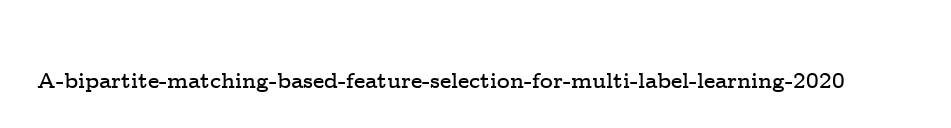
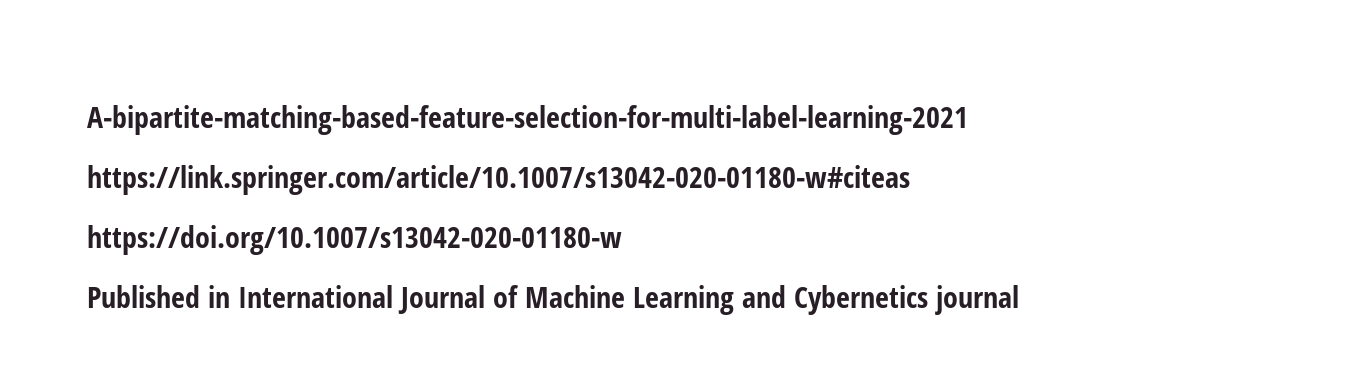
[37,73,845,92] A-bipartite-matching-based-feature-selection-for-multi-label-learning-2020 -> [87,105,968,135] [87,165,910,195] [87,225,622,255] [87,285,1019,315] A-bipartite-matching-based-feature-selection-for-multi-label-learning-2021 // https://link.springer.com/article/10.1007/s13042-020-01180-w#citeas // https://doi.org/10.1007/s13042-020-01180-w // Published in International Journal of Machine Learning and Cybernetics journal

